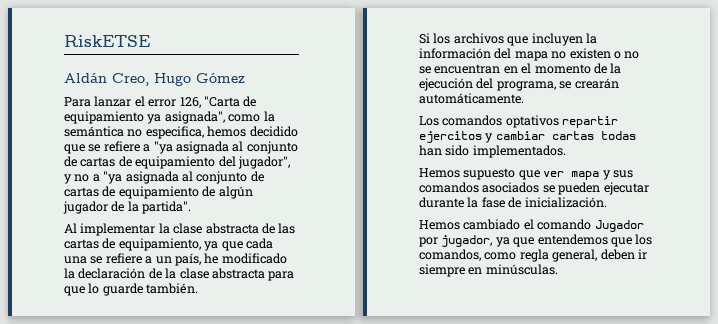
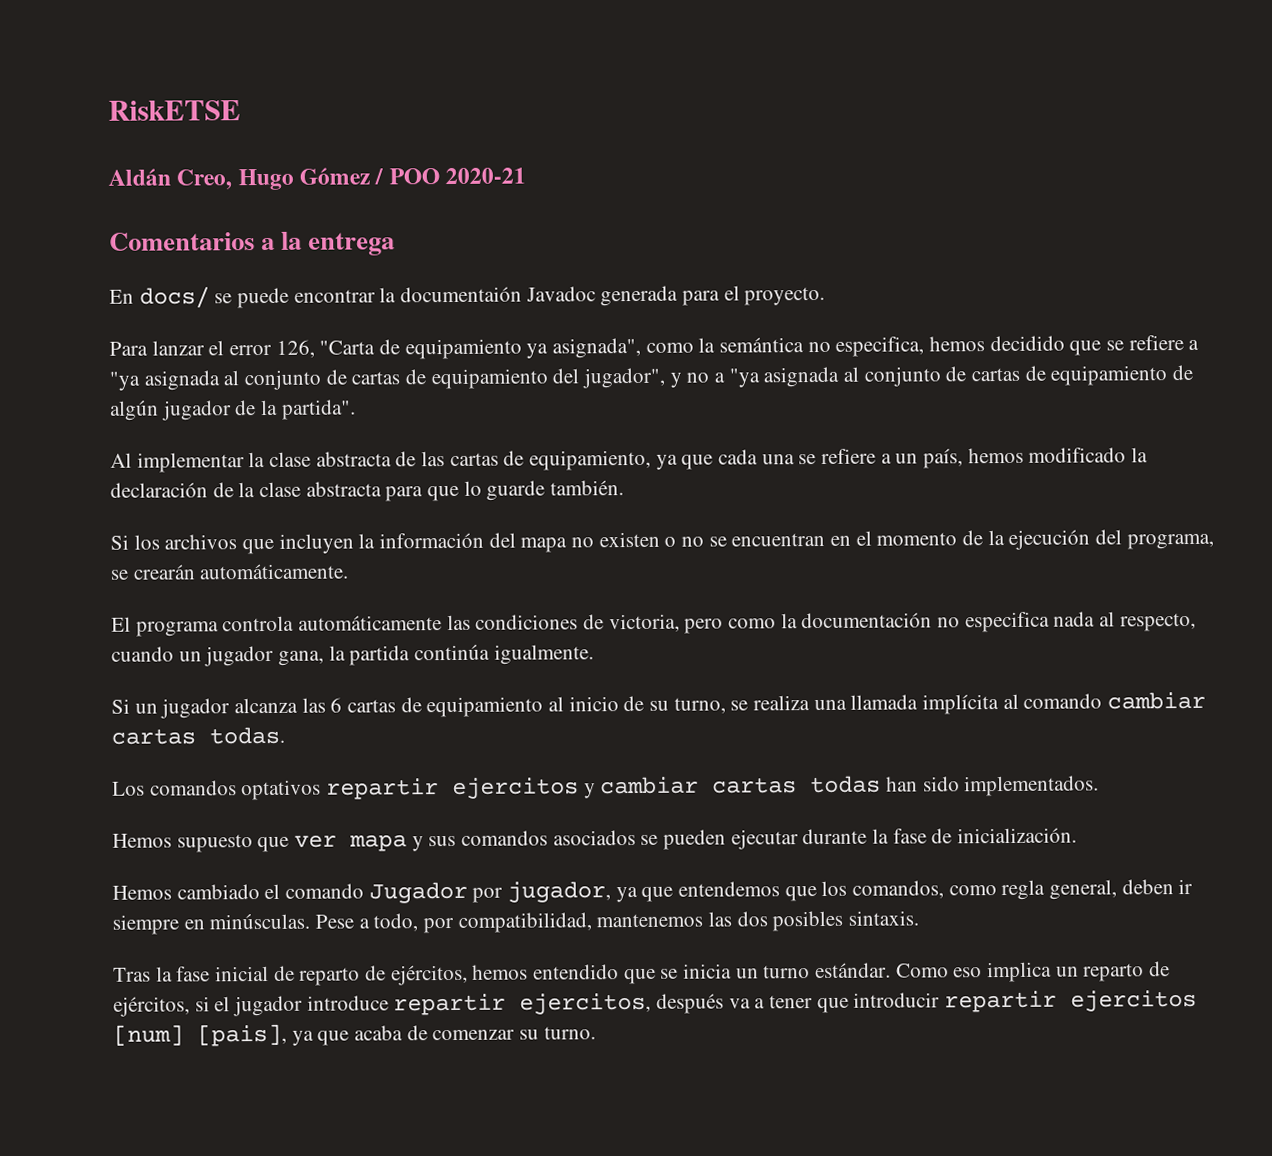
(245, 78) none -> [374,167,527,185] [109,231,396,256] [109,285,826,309] / POO 2020-21 // Comentarios a la entrega // En docs/ se puede encontrar la documentaión Javadoc generada para el proyecto.
[204,253,219,264] he -> [967,447,1024,464] hemos
(524, 98) none -> [111,611,1196,637] [111,644,594,667] [111,691,1207,719] [111,726,285,745] // El programa controla automáticamente las condiciones de victoria, pero como la documentación no especifica nada al respecto, cuando un jugador gana, la partida continúa igualmente. // Si un jugador alcanza las 6 cartas de equipamiento al inicio de su turno, se realiza una llamada implícita al comando cambiar cartas todas.
(558, 269) none -> [315,910,920,934] [113,961,1171,986] [113,989,1198,1017] [113,1023,596,1047] Pese a todo, por compatibilidad, mantenemos las dos posibles sintaxis. // Tras la fase inicial de reparto de ejércitos, hemos entendido que se inicia un turno estándar. Como eso implica un reparto de ejércitos, si el jugador introduce repartir ejercitos, después va a tener que introducir repartir ejercitos [num] [pais], ya que acaba de comenzar su turno.

